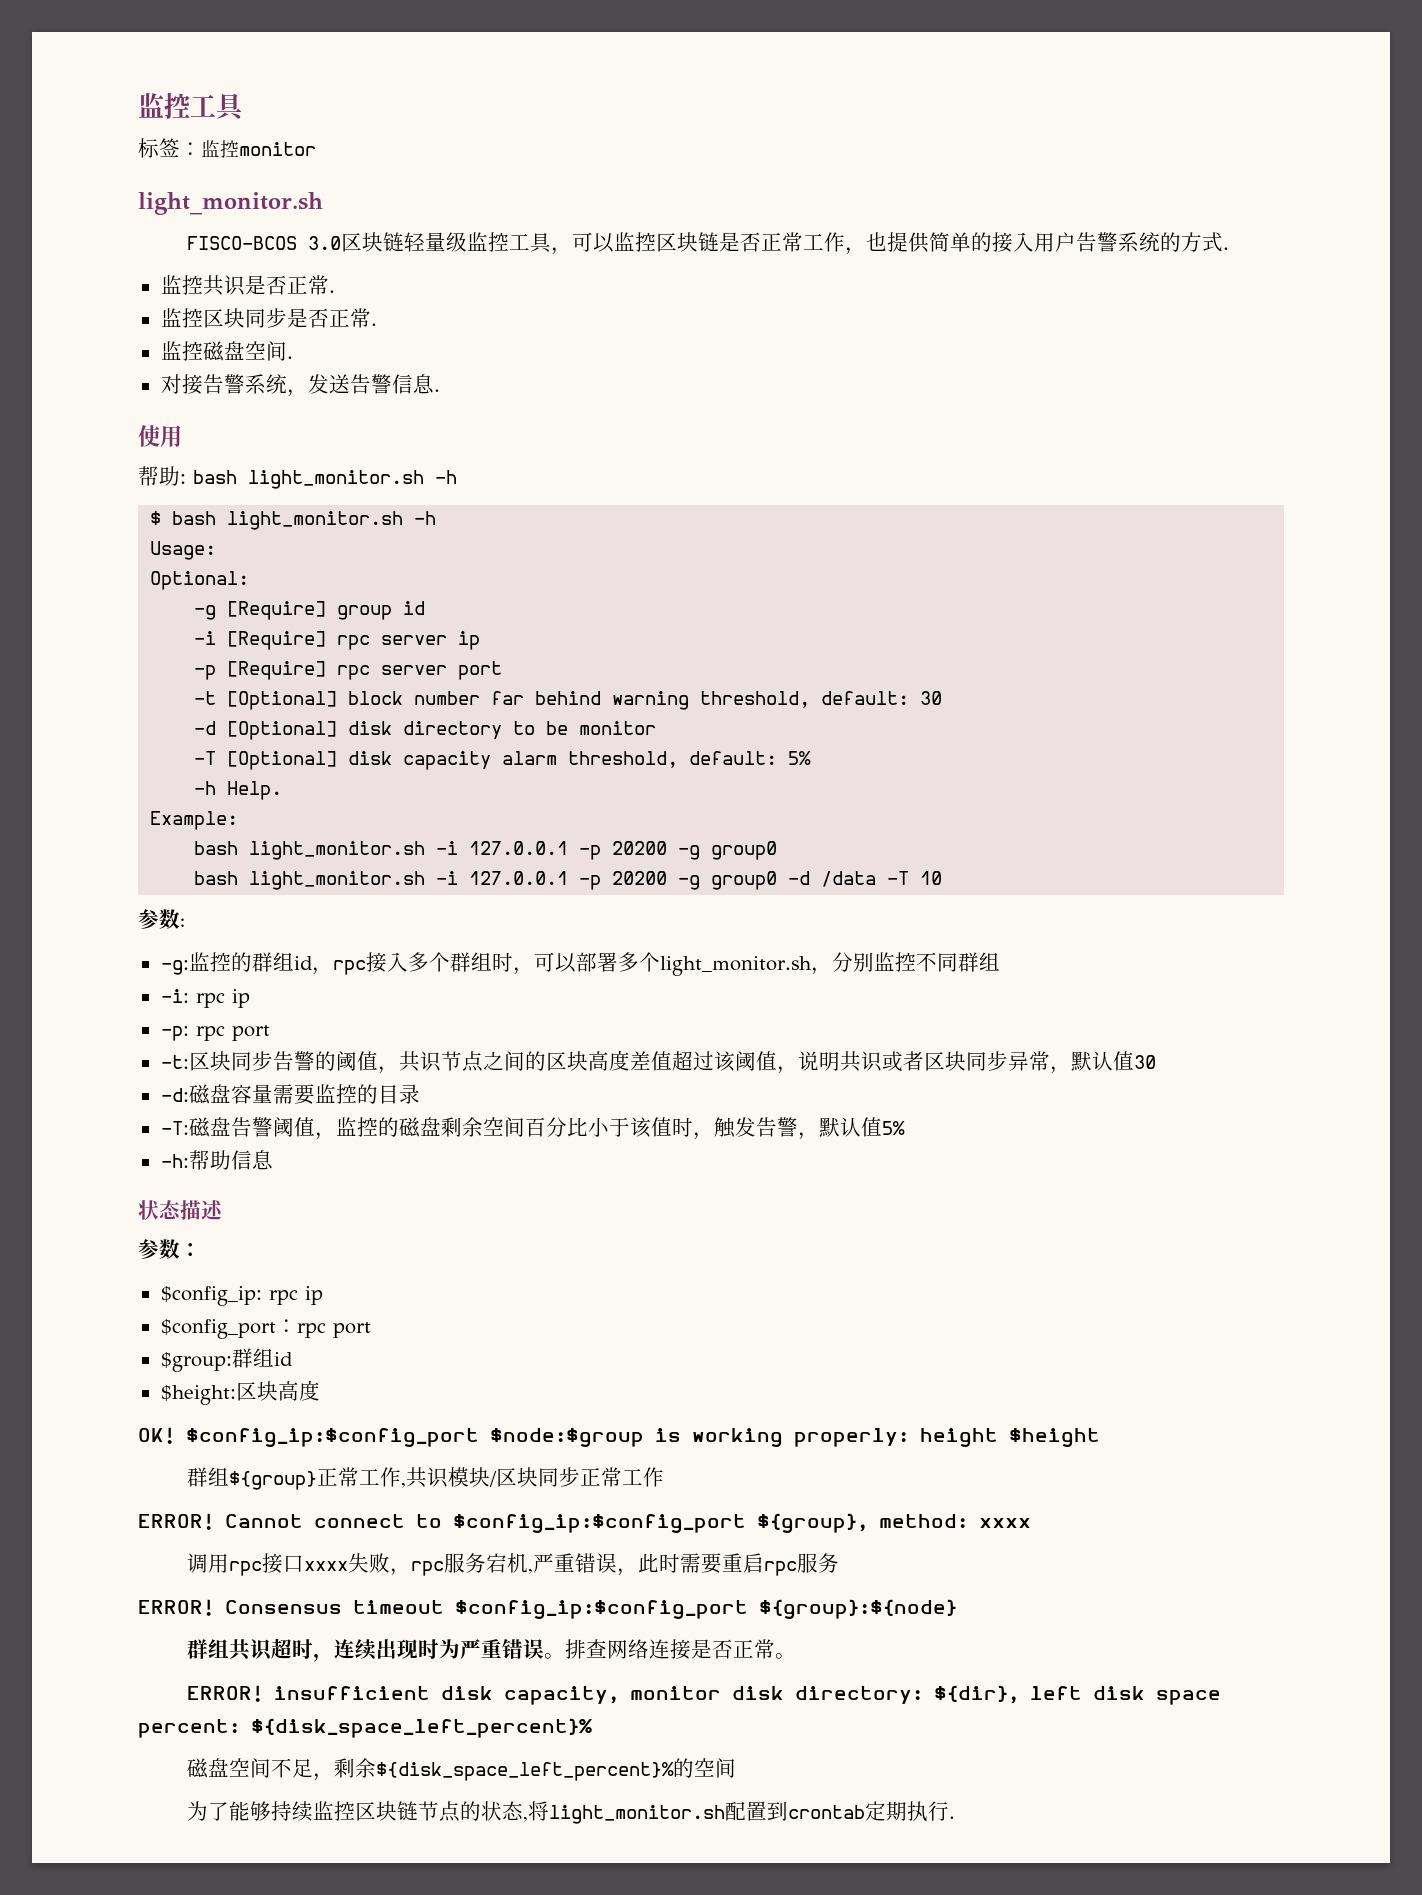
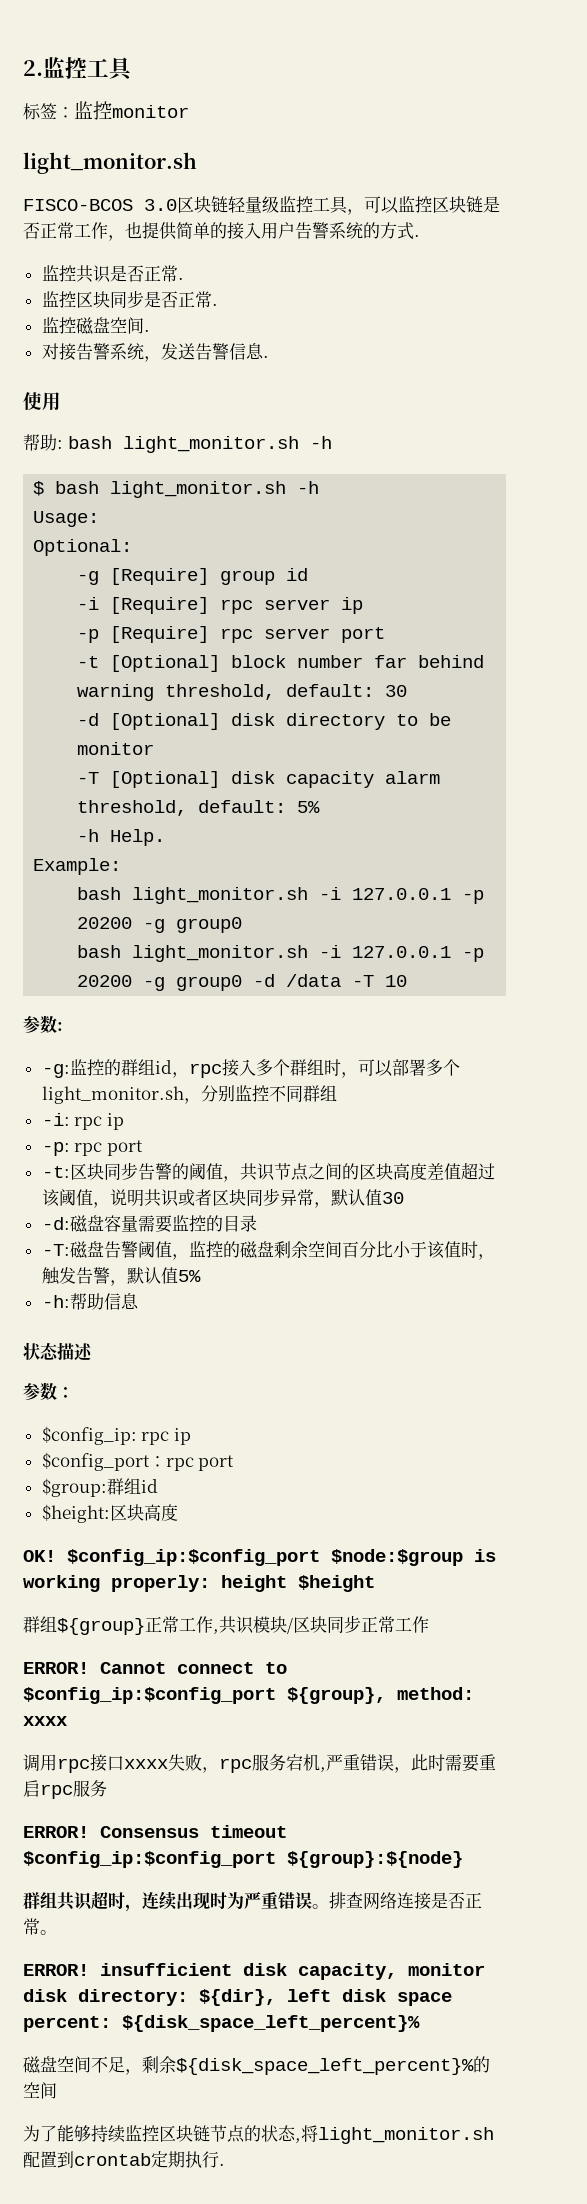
(138, 105) none -> [23,60,43,76] 2.

